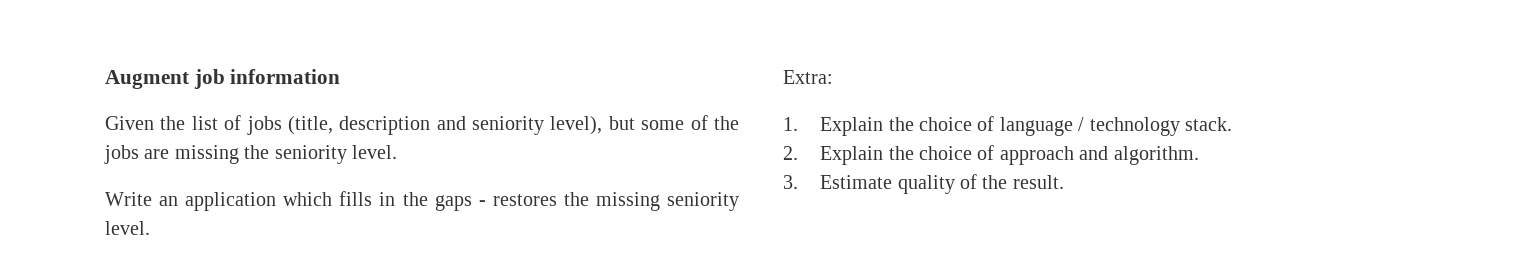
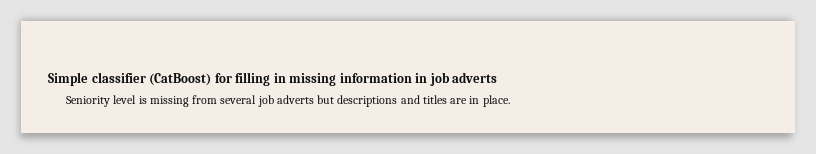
[105,69,341,89] [105,115,739,135] [104,145,397,164] [105,191,739,211] [105,221,150,235] [783,70,833,84] [783,116,1232,136] [783,145,1199,165] [783,174,1064,194] Augment job information // Given the list of jobs (title, description and seniority level), but some of the jobs are missing the seniority level. // Write an application which fills in the gaps - restores the missing seniority level. // Extra: // 1. Explain the choice of language / technology stack. // 2. Explain the choice of approach and algorithm. // 3. Estimate quality of the result. -> [48,72,498,86] [66,95,510,107] Simple classifier (CatBoost) for filling in missing information in job adverts // Seniority level is missing from several job adverts but descriptions and titles are in place.

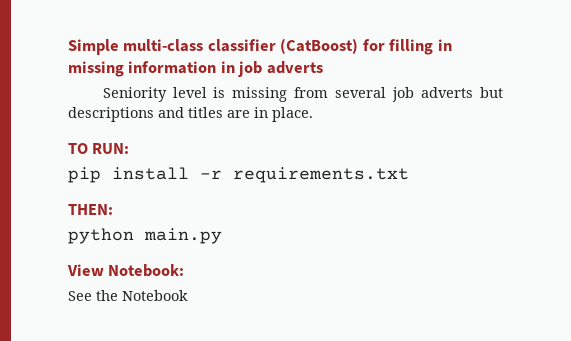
(88, 79) none -> [123,39,204,52] multi-class
(510, 101) none -> [68,143,130,154] [68,167,409,183] [68,204,113,215] [68,228,222,244] [67,264,185,277] [68,290,188,301] // TO RUN: // pip install -r requirements.txt // THEN: // python main.py // View Notebook: // See the Notebook

